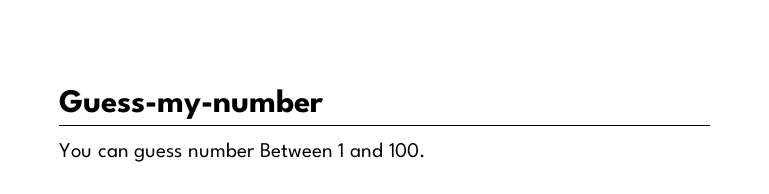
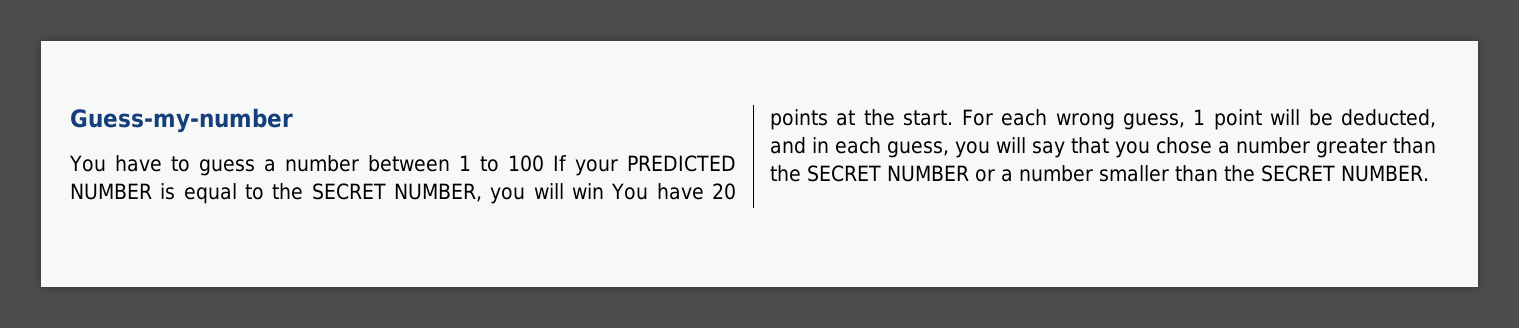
[97,142,426,162] can guess number Between 1 and 100. -> [114,155,737,176] [70,183,736,204] [770,109,1436,130] [770,137,1436,158] [770,165,1429,182] have to guess a number between 1 to 100 If your PREDICTED NUMBER is equal to the SECRET NUMBER, you will win You have 20 points at the start. For each wrong guess, 1 point will be deducted, and in each guess, you will say that you chose a number greater than the SECRET NUMBER or a number smaller than the SECRET NUMBER.

